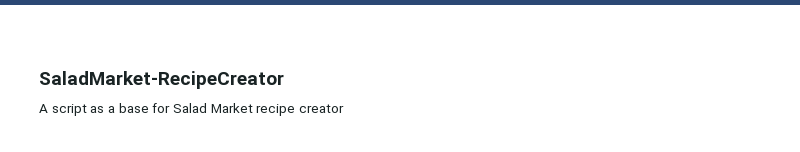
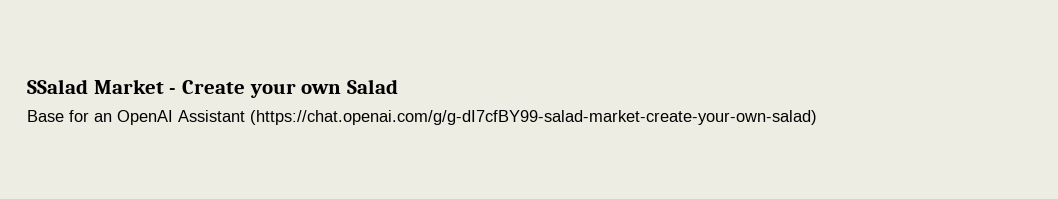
[39,71,284,89] [39,103,344,116] SaladMarket-RecipeCreator // A script as a base for Salad Market recipe creator -> [27,79,399,98] [27,110,817,125] SSalad Market - Create your own Salad // Base for an OpenAI Assistant (https://chat.openai.com/g/g-dI7cfBY99-salad-market-create-your-own-salad)

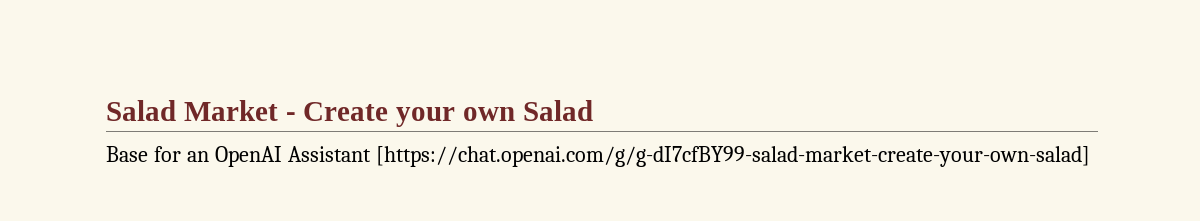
[27,79,88,94] SSalad -> [106,100,176,121] Salad
[250,110,817,125] (https://chat.openai.com/g/g-dI7cfBY99-salad-market-create-your-own-salad) -> [375,146,1090,167] [https://chat.openai.com/g/g-dI7cfBY99-salad-market-create-your-own-salad]

